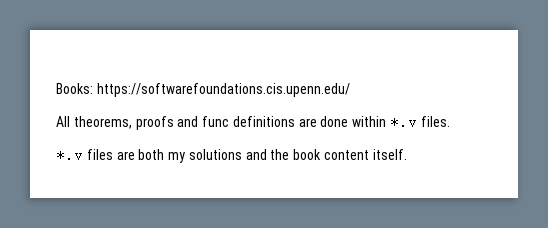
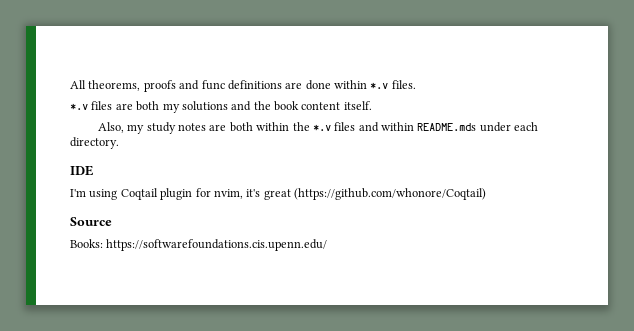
[56,83,350,97] Books: https://softwarefoundations.cis.upenn.edu/ // -> (70, 84) none
(407, 154) none -> [97,122,539,134] [70,137,119,149] [70,165,94,176] [70,188,486,200] [70,217,112,226] [70,239,328,251] // Also, my study notes are both within the *.v files and within README.mds under each directory. // IDE // I'm using Coqtail plugin for nvim, it's great (https://github.com/whonore/Coqtail) // Source // Books: https://softwarefoundations.cis.upenn.edu/

